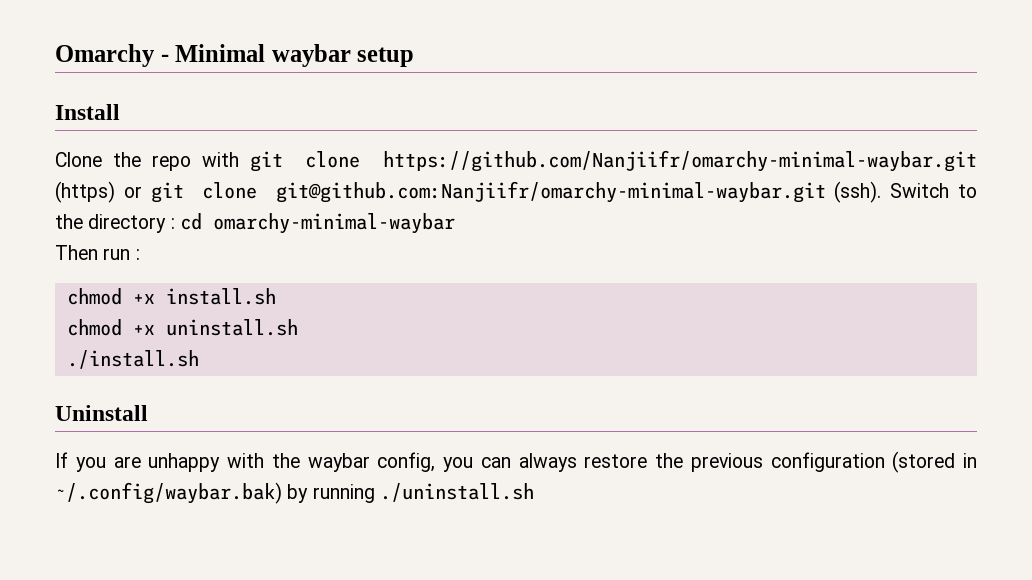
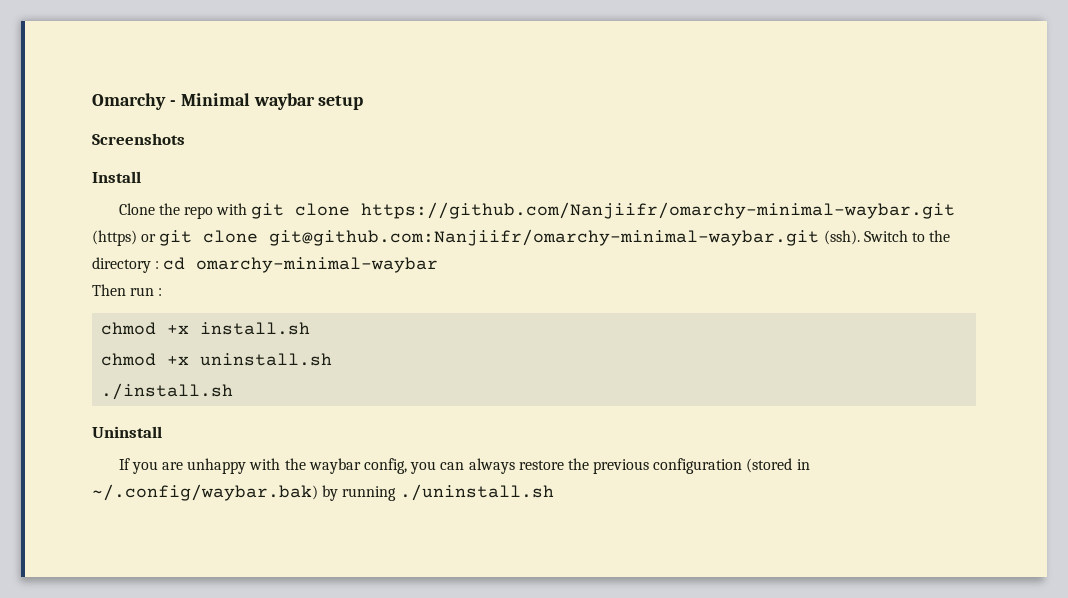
(415, 57) none -> [92,133,185,145] // Screenshots

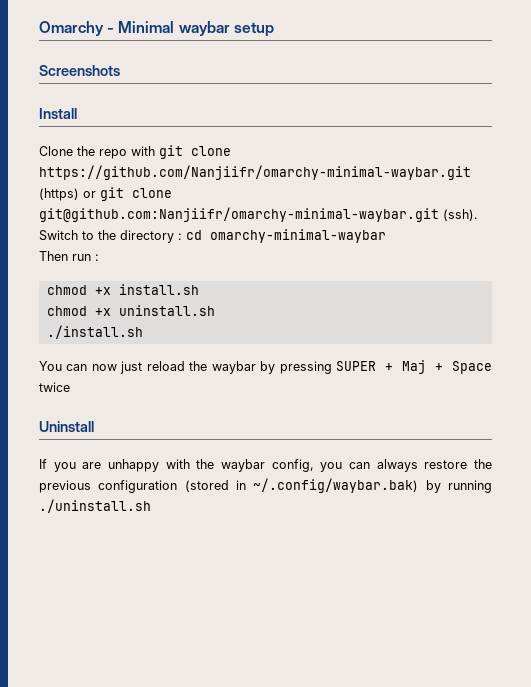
(234, 391) none -> [39,360,492,374] [39,382,70,392] // You can now just reload the waybar by pressing SUPER + Maj + Space twice

